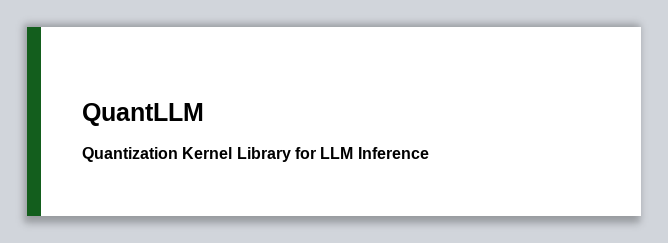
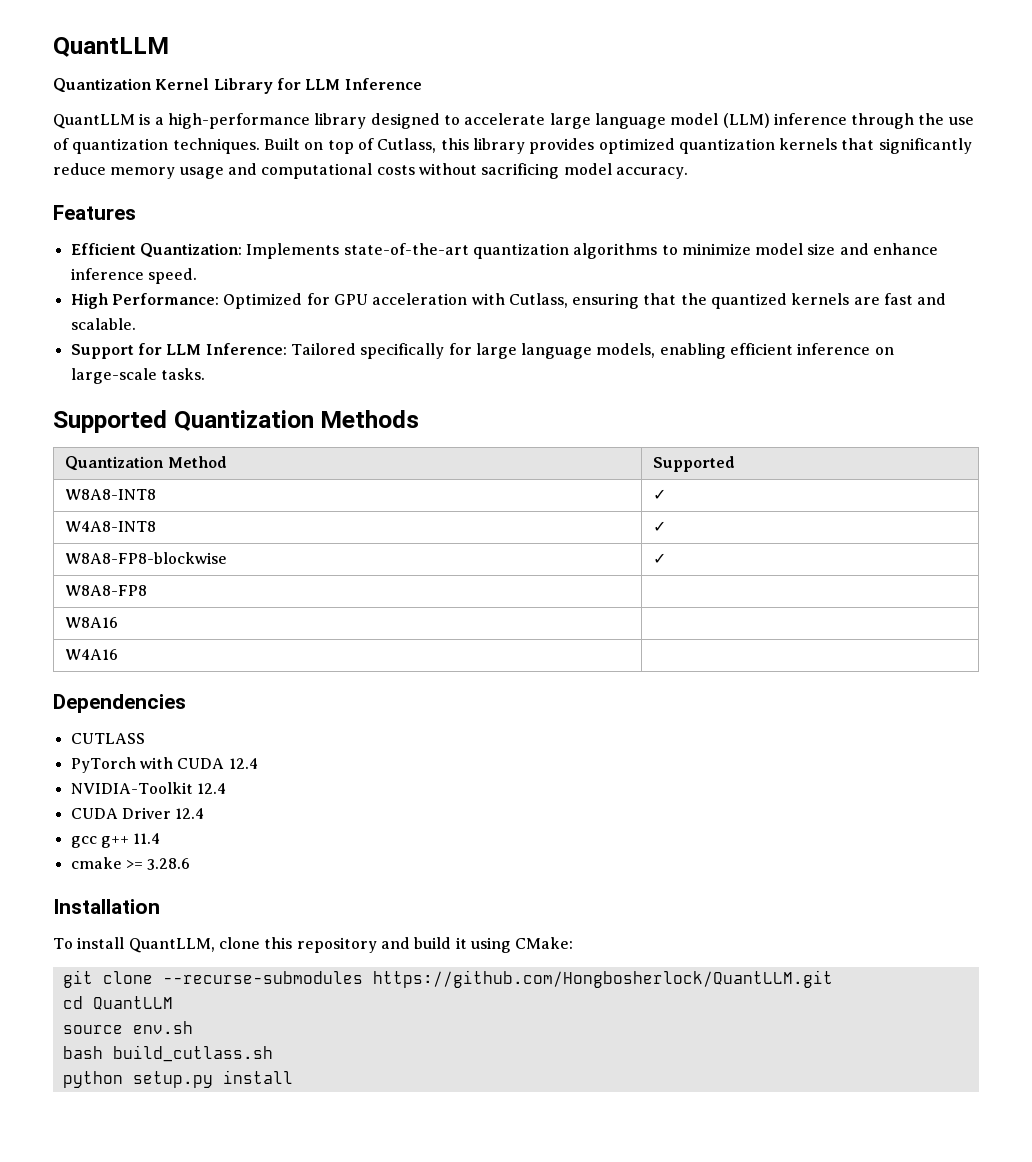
(429, 153) none -> [53,113,974,129] [53,138,972,154] [53,163,688,179] [53,205,136,220] [70,243,939,259] [70,268,197,284] [70,293,947,309] [70,318,136,330] [70,343,894,359] [70,368,205,384] [53,410,420,433] [65,456,227,471] [653,456,736,472] [65,489,157,500] [653,489,667,500] [65,521,157,532] [653,521,667,532] [65,552,228,564] [653,553,667,564] [65,585,148,596] [65,617,119,628] [65,649,119,660] [53,694,186,713] [70,733,145,744] [70,757,258,773] [70,782,226,794] [70,807,205,819] [70,833,161,848] [70,857,191,870] [53,899,160,914] [53,937,574,953] [62,970,833,988] [62,996,173,1010] [62,1021,193,1034] [62,1045,273,1062] [62,1070,293,1088] // QuantLLM is a high-performance library designed to accelerate large language model (LLM) inference through the use of quantization techniques. Built on top of Cutlass, this library provides optimized quantization kernels that significantly reduce memory usage and computational costs without sacrificing model accuracy. // Features // Efficient Quantization: Implements state-of-the-art quantization algorithms to minimize model size and enhance inference speed. // High Performance: Optimized for GPU acceleration with Cutlass, ensuring that the quantized kernels are fast and scalable. // Support for LLM Inference: Tailored specifically for large language models, enabling efficient inference on large-scale tasks. // Supported Quantization Methods // Quantization Method | Supported // W8A8-INT8 | ✓ // W4A8-INT8 | ✓ // W8A8-FP8-blockwise | ✓ // W8A8-FP8 | // W8A16 | // W4A16 | // Dependencies // CUTLASS // PyTorch with CUDA 12.4 // NVIDIA-Toolkit 12.4 // CUDA Driver 12.4 // gcc g++ 11.4 // cmake >= 3.28.6 // Installation // To install QuantLLM, clone this repository and build it using CMake: // git clone --recurse-submodules https://github.com/Hongbosherlock/QuantLLM.git // cd QuantLLM // source env.sh // bash build_cutlass.sh // python setup.py install

